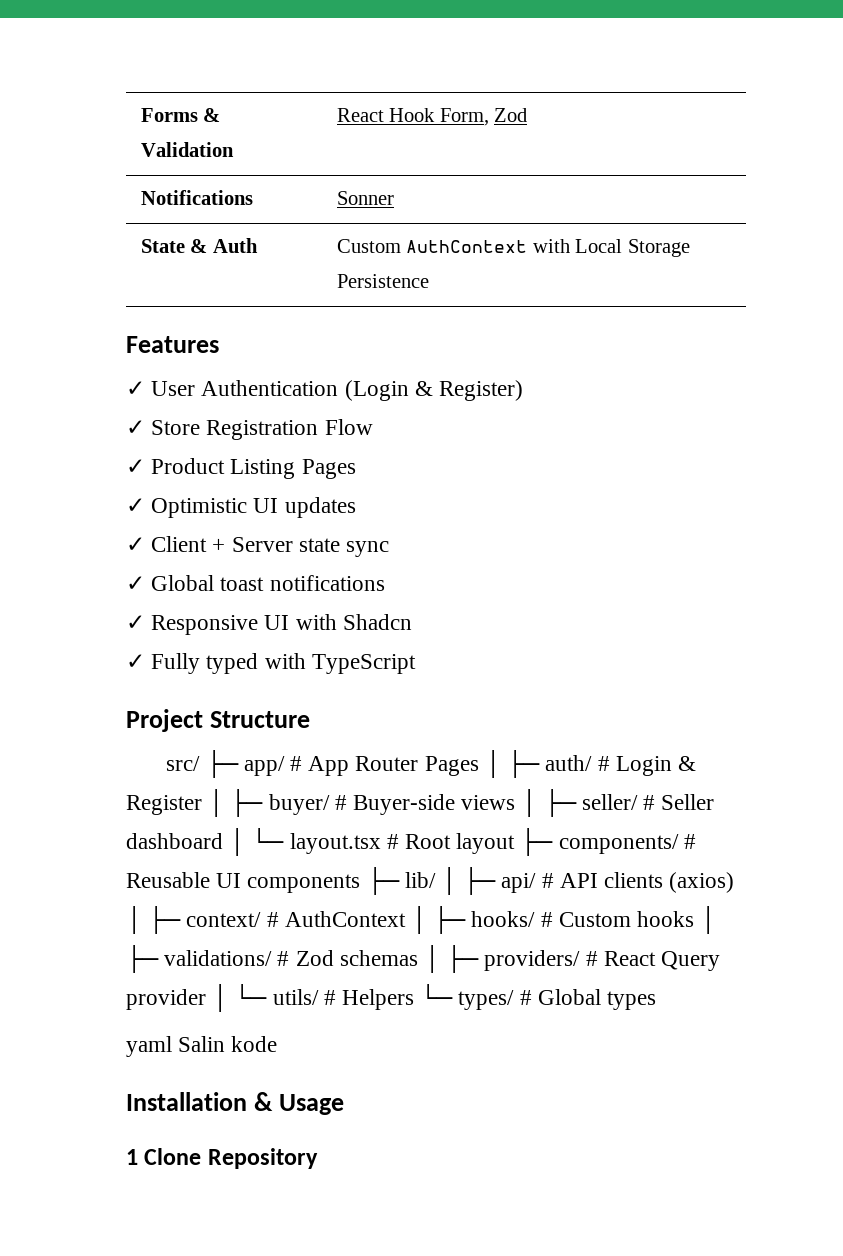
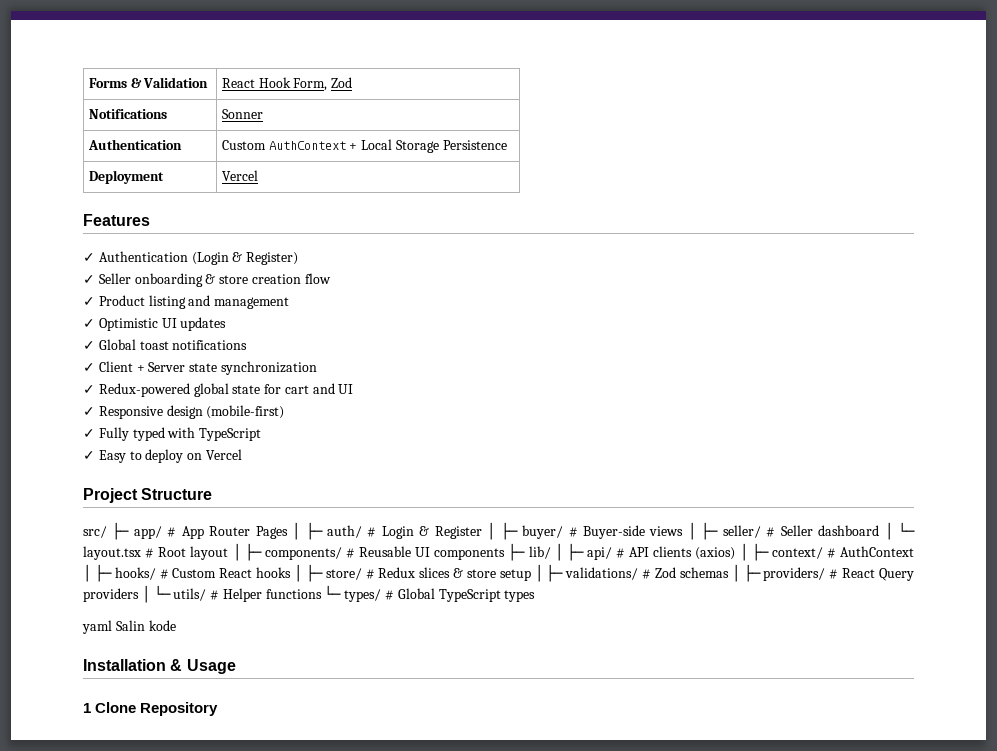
[140,238,258,253] State & Auth -> [87,139,182,150] Authentication
[532,239,570,253] with -> [349,143,358,150] +
(429, 281) none -> [88,170,164,184] [221,170,258,181] // Deployment | Vercel
[151,381,196,396] User -> (95, 257) none
[151,419,373,440] Store Registration Flow -> [98,273,331,287] Seller onboarding & store creation flow
[230,459,356,479] Listing Pages -> [148,295,290,309] listing and management
[151,536,390,557] [126,575,385,591] Client + Server state sync // ✓ Global toast notifications -> [98,339,248,350] [83,361,317,375] [83,383,354,397] Global toast notifications // ✓ Client + Server state synchronization // ✓ Redux-powered global state for cart and UI
[264,614,412,630] UI with Shadcn -> [166,405,285,419] design (mobile-first)
(416, 664) none -> [83,449,242,463] // ✓ Easy to deploy on Vercel
(516, 843) none -> [232,543,241,561] │
(631, 919) none -> [219,568,253,578] React
(159, 959) none -> [325,564,564,582] store/ # Redux slices & store setup │ ├─
[126,989,206,1010] provider -> [83,588,139,602] providers
[342,989,415,1010] Helpers -> [222,588,322,602] Helper functions
(601, 997) none -> [438,589,501,602] TypeScript

